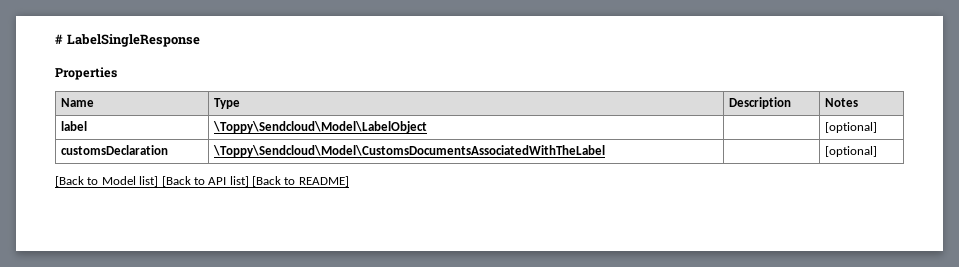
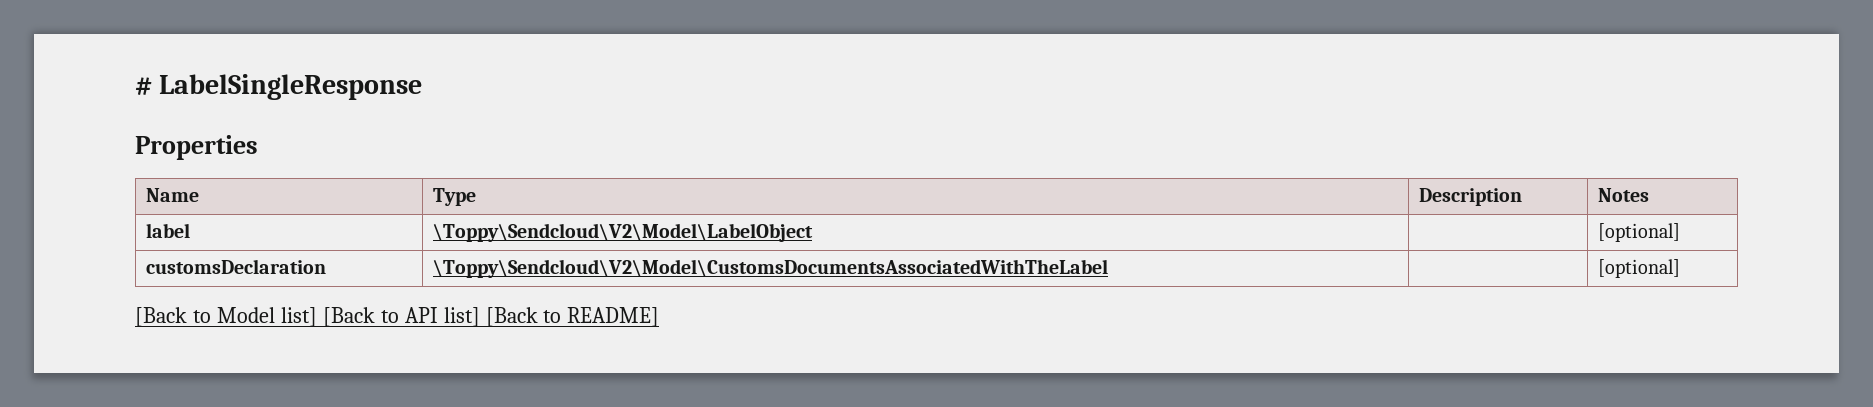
[213,121,428,133] \Toppy\Sendcloud\Model\LabelObject -> [433,223,814,242] \Toppy\Sendcloud\V2\Model\LabelObject
[213,145,606,157] \Toppy\Sendcloud\Model\CustomsDocumentsAssociatedWithTheLabel -> [433,259,1109,278] \Toppy\Sendcloud\V2\Model\CustomsDocumentsAssociatedWithTheLabel

